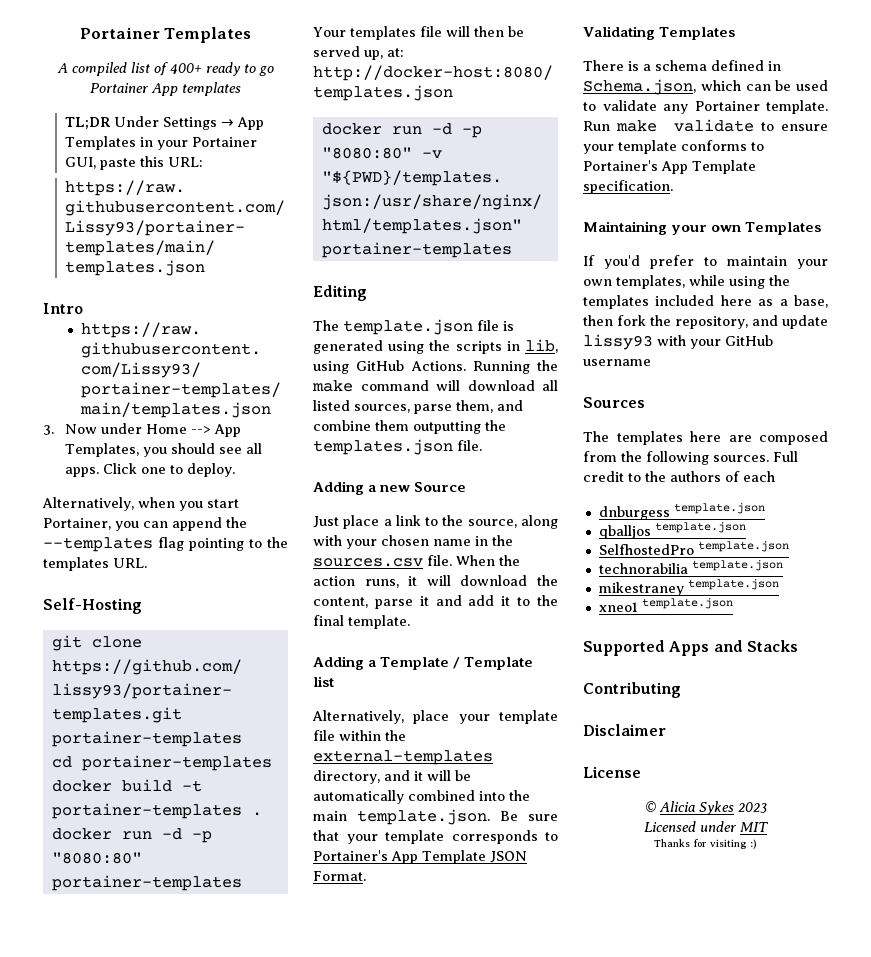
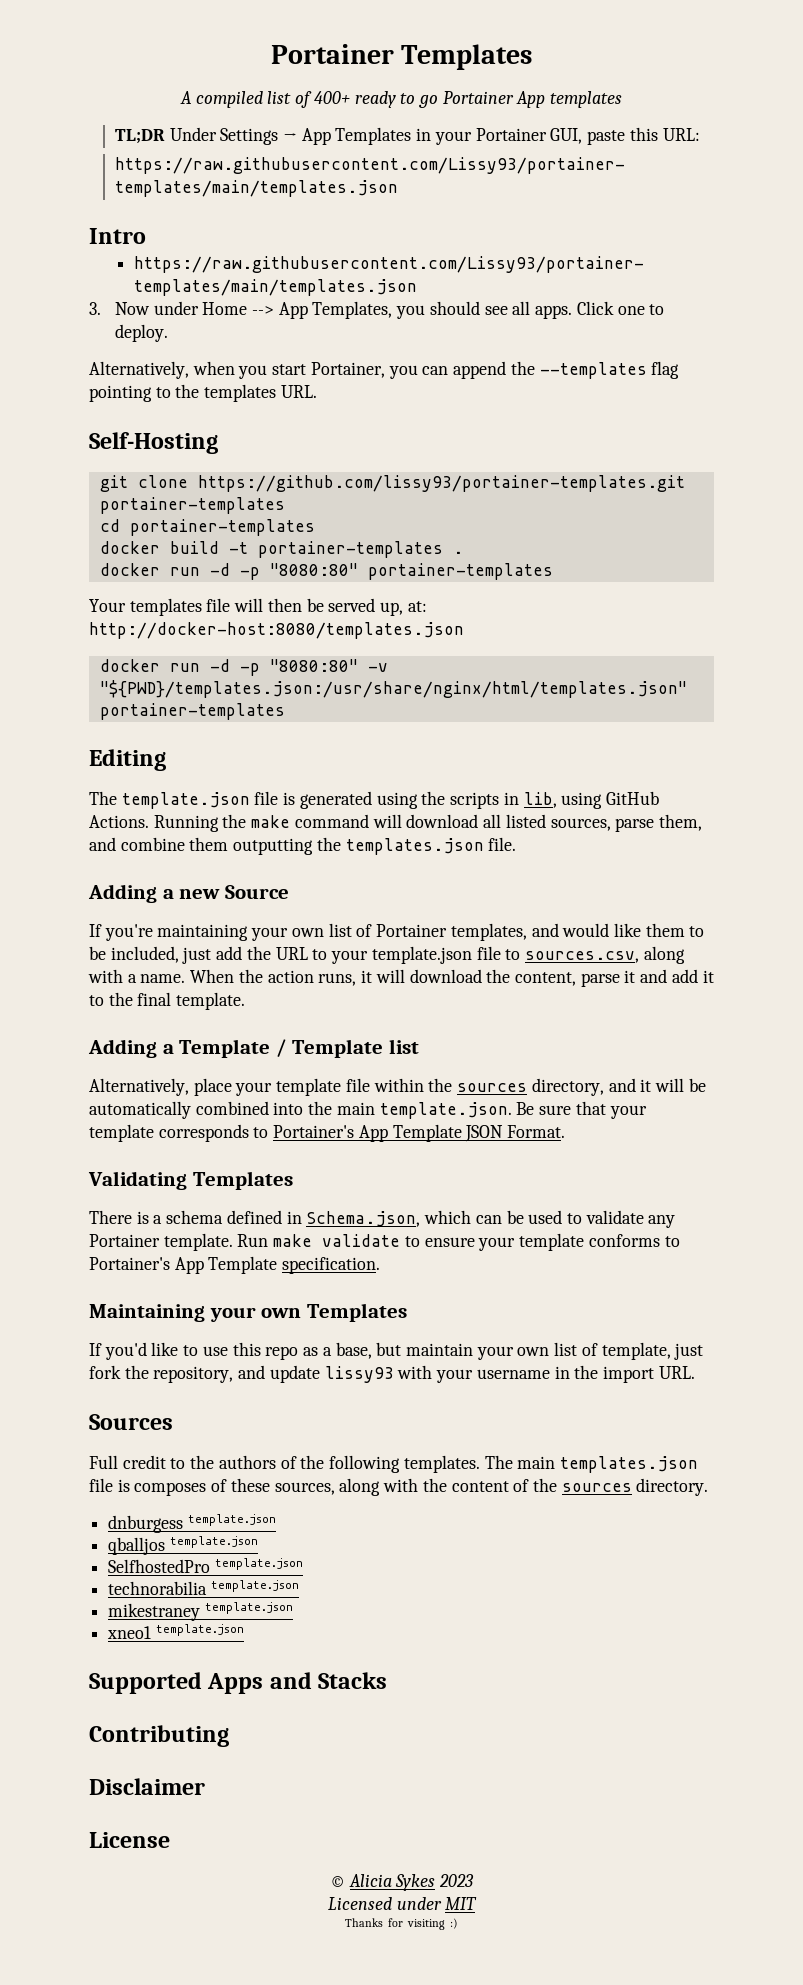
[313,515,558,529] [313,535,513,549] [313,555,452,567] Just place a link to the source, along with your chosen name in the sources.csv file. -> [89,923,705,941] [89,946,685,964] [88,969,186,983] If you're maintaining your own list of Portainer templates, and would like them to be included, just add the URL to your template.json file to sources.csv, along with a name.
[313,750,493,765] external-templates -> [457,1083,528,1092] sources
[650,255,828,269] [583,275,790,289] [583,295,828,309] [583,315,613,326] prefer to maintain your own templates, while using the templates included here as a base, then -> [151,1342,704,1360] like to use this repo as a base, but maintain your own list of template, just
[725,335,773,346] GitHub -> (474, 1376) none
[583,397,645,408] [583,431,828,445] [583,451,769,465] // Sources // The templates here are composed from the following sources. -> [554,1365,695,1383] [89,1414,173,1430] in the import URL. // Sources //
[743,471,775,482] each -> [300,1455,698,1473] [89,1478,709,1496] the following templates. The main templates.json file is composes of these sources, along with the content of the sources directory.

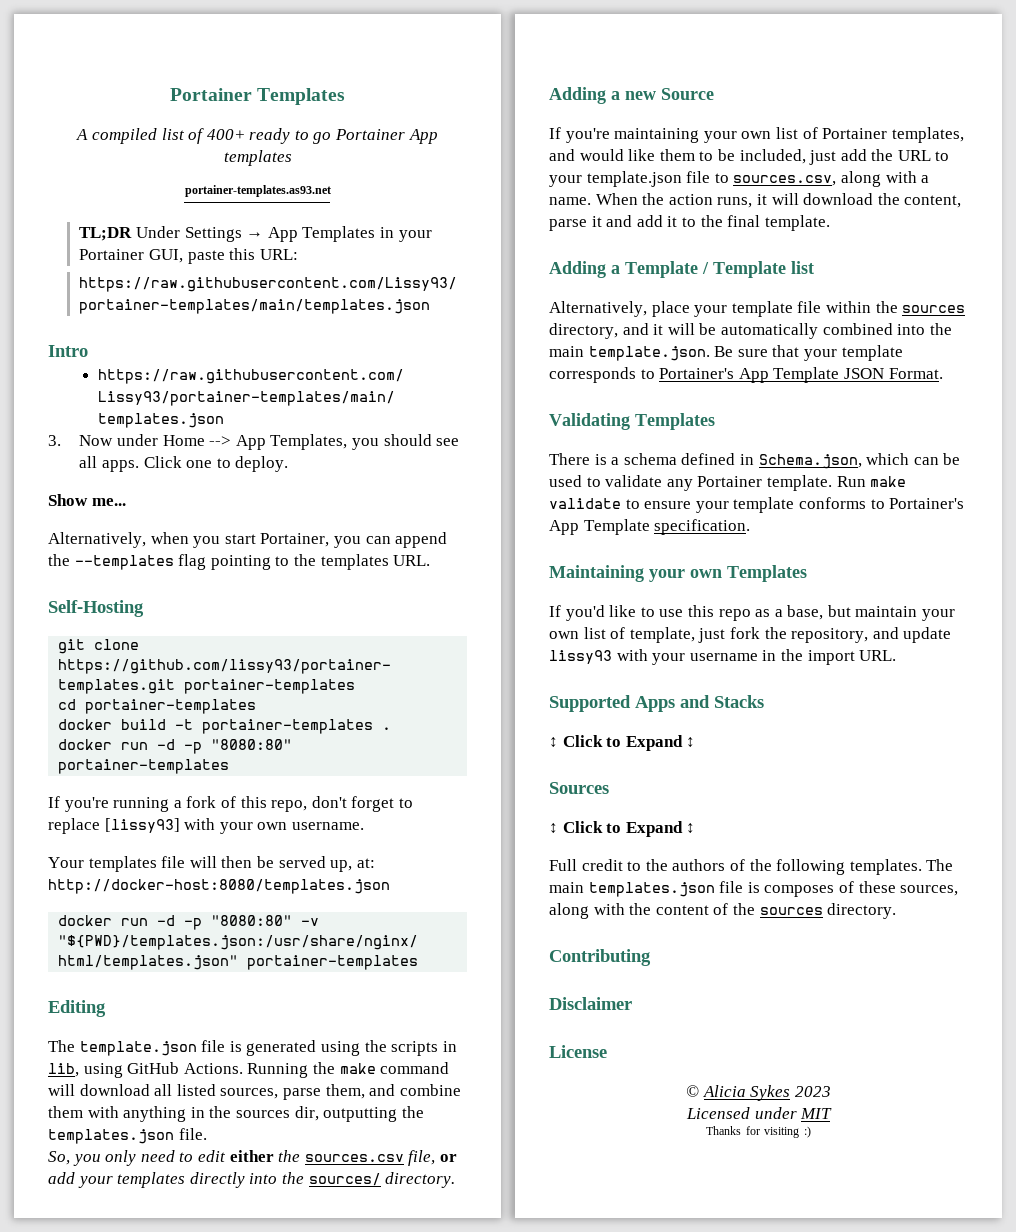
(623, 99) none -> [184,185,331,197] // portainer-templates.as93.net
(168, 333) none -> [48,494,126,506] // Show me...
(553, 571) none -> [48,796,413,812] [48,818,364,834] // If you're running a fork of this repo, don't forget to replace [lissy93] with your own username.
[233,837,517,855] outputting the templates.json file. -> [87,1106,424,1122] [48,1128,207,1144] [48,1150,457,1166] [48,1172,456,1188] with anything in the sources dir, outputting the templates.json file. // So, you only need to edit either the sources.csv file, or add your templates directly into the sources/ directory.
[89,1414,173,1430] Sources -> [549,695,764,712] [549,735,696,751] [549,782,609,794] [549,821,696,837] Supported Apps and Stacks // ↕ Click to Expand ↕ // Sources // ↕ Click to Expand ↕
[108,1514,276,1533] [108,1536,258,1555] [108,1558,303,1573] [108,1580,299,1595] [108,1602,293,1621] [107,1624,244,1639] [89,1672,388,1694] // dnburgess template.json // qballjos template.json // SelfhostedPro template.json // technorabilia template.json // mikestraney template.json // xneo1 template.json // Supported Apps and Stacks -> (897, 911) none

